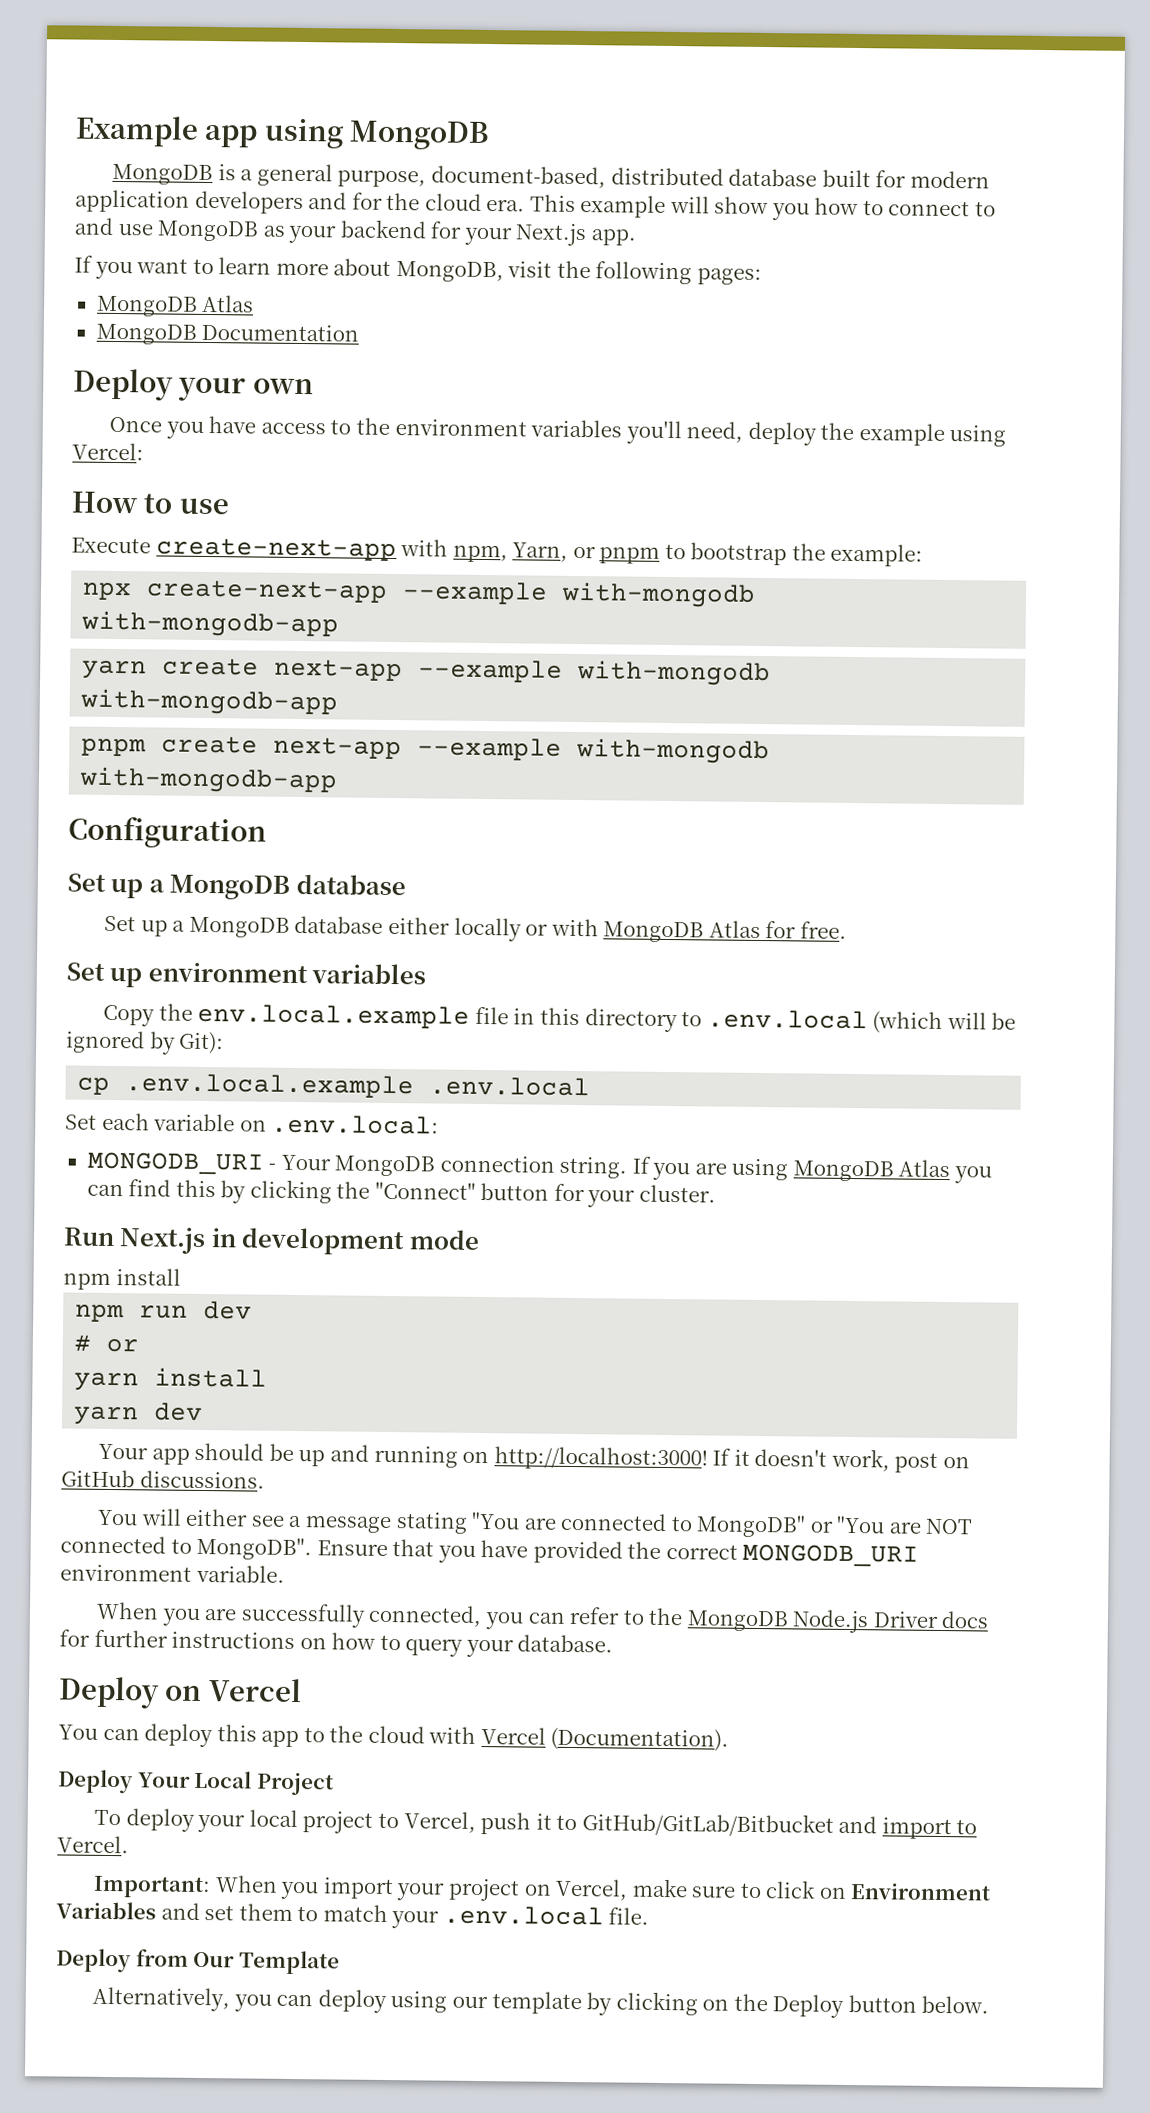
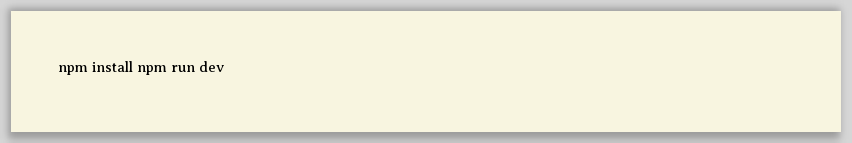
[75,115,490,151] [112,163,990,189] [75,189,997,221] [74,217,636,247] [74,255,762,285] [95,294,255,317] [95,323,360,345] [73,368,314,402] [109,416,1007,447] [72,442,144,461] [71,491,230,515] [71,537,924,567] [82,579,757,608] [81,610,340,638] [82,657,772,687] [80,688,339,716] [81,735,771,765] [79,766,339,794] [68,816,267,849] [67,873,406,900] [104,915,847,943] [66,962,427,988] [103,1003,1017,1034] [66,1030,225,1055] [77,1073,591,1099] [65,1112,440,1135] [86,1151,992,1184] [86,1179,716,1208] [63,1227,480,1256] Example app using MongoDB // MongoDB is a general purpose, document-based, distributed database built for modern application developers and for the cloud era. This example will show you how to connect to and use MongoDB as your backend for your Next.js app. // If you want to learn more about MongoDB, visit the following pages: // MongoDB Atlas // MongoDB Documentation // Deploy your own // Once you have access to the environment variables you'll need, deploy the example using Vercel: // How to use // Execute create-next-app with npm, Yarn, or pnpm to bootstrap the example: // npx create-next-app --example with-mongodb with-mongodb-app // yarn create next-app --example with-mongodb with-mongodb-app // pnpm create next-app --example with-mongodb with-mongodb-app // Configuration // Set up a MongoDB database // Set up a MongoDB database either locally or with MongoDB Atlas for free. // Set up environment variables // Copy the env.local.example file in this directory to .env.local (which will be ignored by Git): // cp .env.local.example .env.local // Set each variable on .env.local: // MONGODB_URI - Your MongoDB connection string. If you are using MongoDB Atlas you can find this by clicking the "Connect" button for your cluster. // Run Next.js in development mode // -> (58, 70) none
(181, 1277) // -> (133, 66) none
[74,1334,140,1353] [74,1367,268,1392] [73,1402,204,1426] [98,1442,970,1473] [61,1469,265,1489] [97,1508,974,1538] [60,1535,920,1567] [60,1564,285,1583] [96,1601,990,1634] [59,1629,614,1658] [58,1676,302,1709] [58,1723,730,1752] [58,1769,334,1796] [94,1808,978,1840] [57,1835,129,1854] [93,1875,992,1902] [56,1901,650,1929] [56,1948,340,1975] [92,1986,990,2018] // # or // yarn install // yarn dev // Your app should be up and running on http://localhost:3000! If it doesn't work, post on GitHub discussions. // You will either see a message stating "You are connected to MongoDB" or "You are NOT connected to MongoDB". Ensure that you have provided the correct MONGODB_URI environment variable. // When you are successfully connected, you can refer to the MongoDB Node.js Driver docs for further instructions on how to query your database. // Deploy on Vercel // You can deploy this app to the cloud with Vercel (Documentation). // Deploy Your Local Project // To deploy your local project to Vercel, push it to GitHub/GitLab/Bitbucket and import to Vercel. // Important: When you import your project on Vercel, make sure to click on Environment Variables and set them to match your .env.local file. // Deploy from Our Template // Alternatively, you can deploy using our template by clicking on the Deploy button below. -> (224, 66) none

